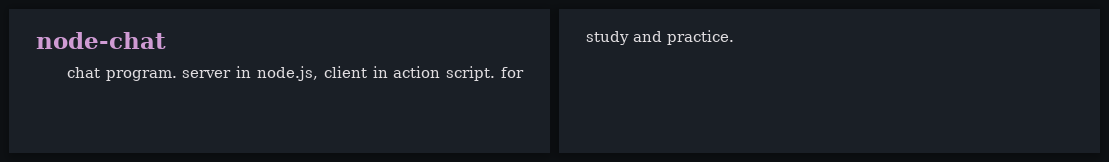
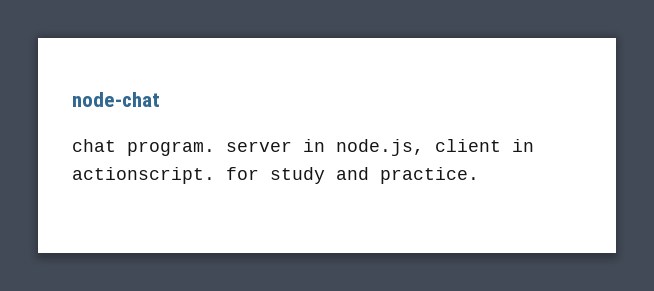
[393,66,496,81] action script. -> [72,167,215,184] actionscript.

